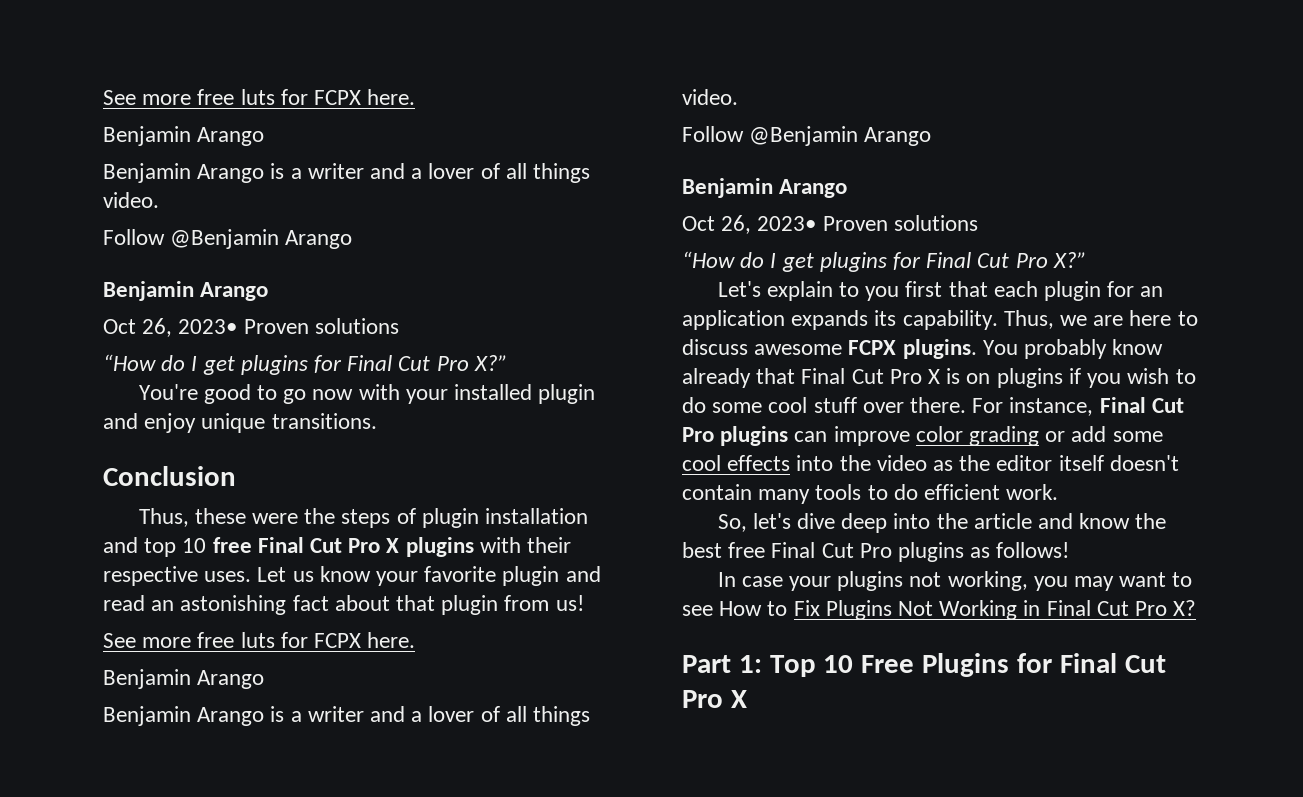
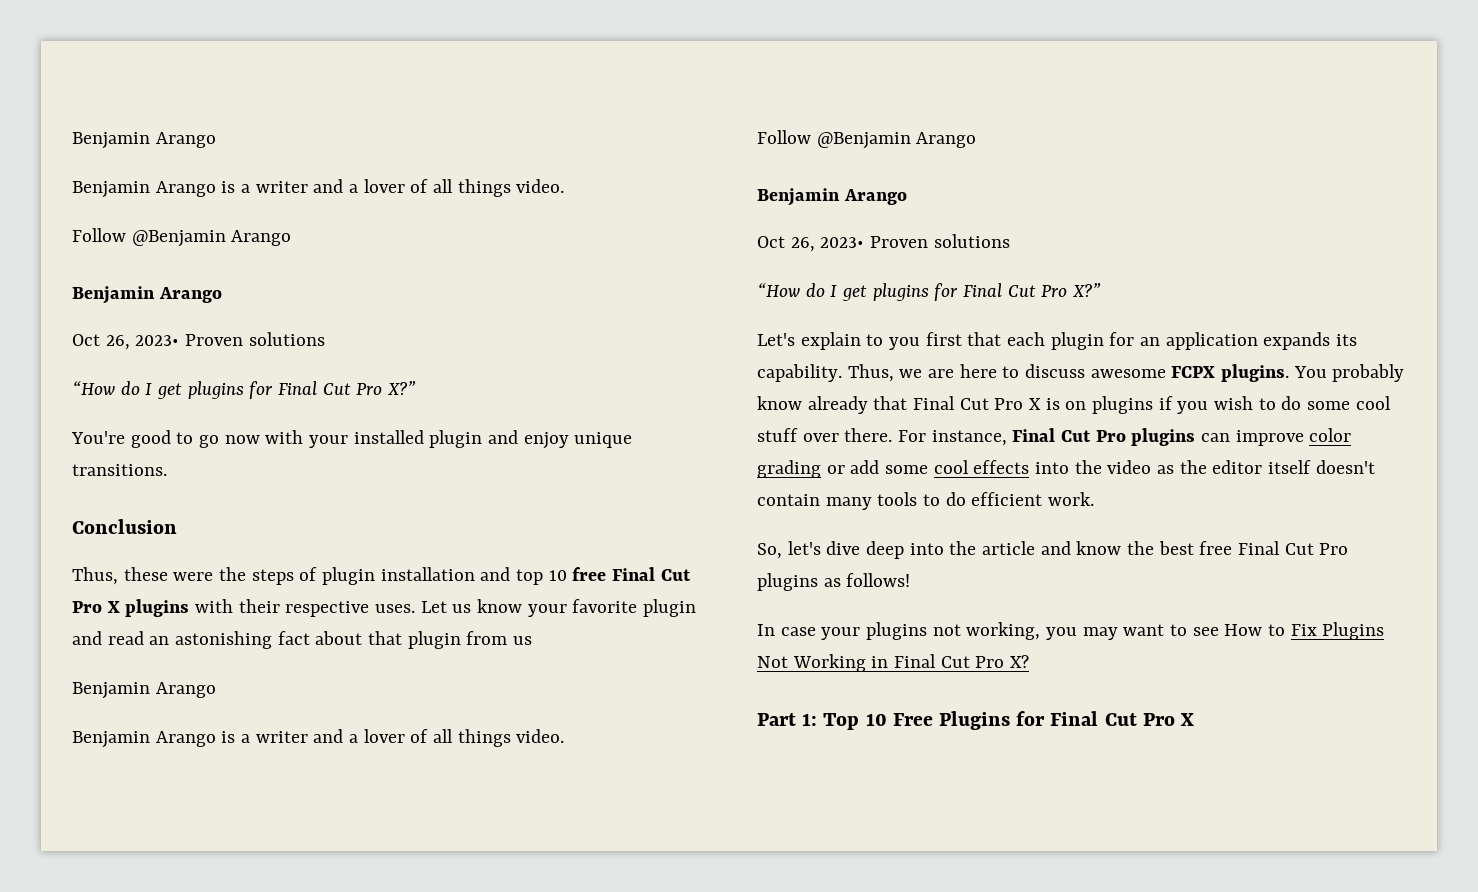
[103,89,416,105] See more free luts for FCPX here. // -> (72, 140) none
[555,595,584,611] [103,632,416,648] us! // See more free luts for FCPX here. -> [513,636,533,645] us

